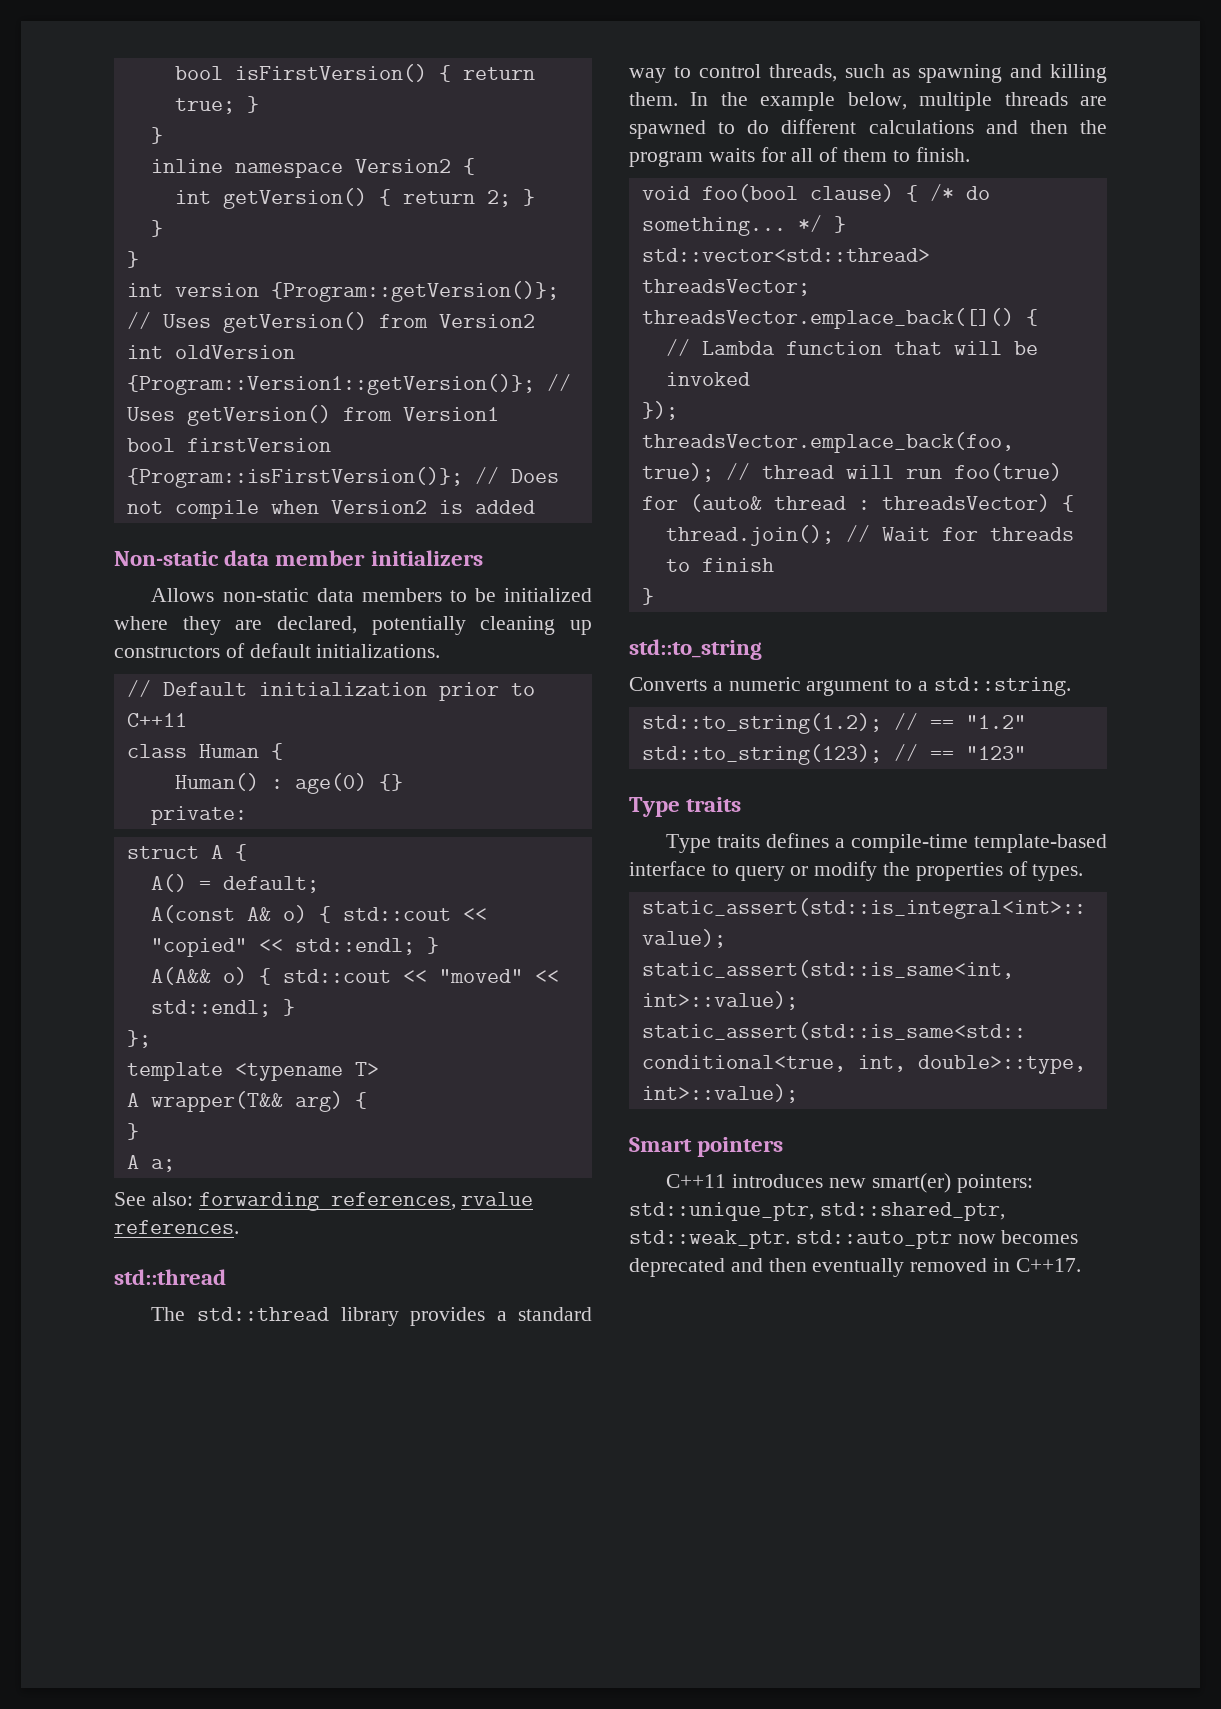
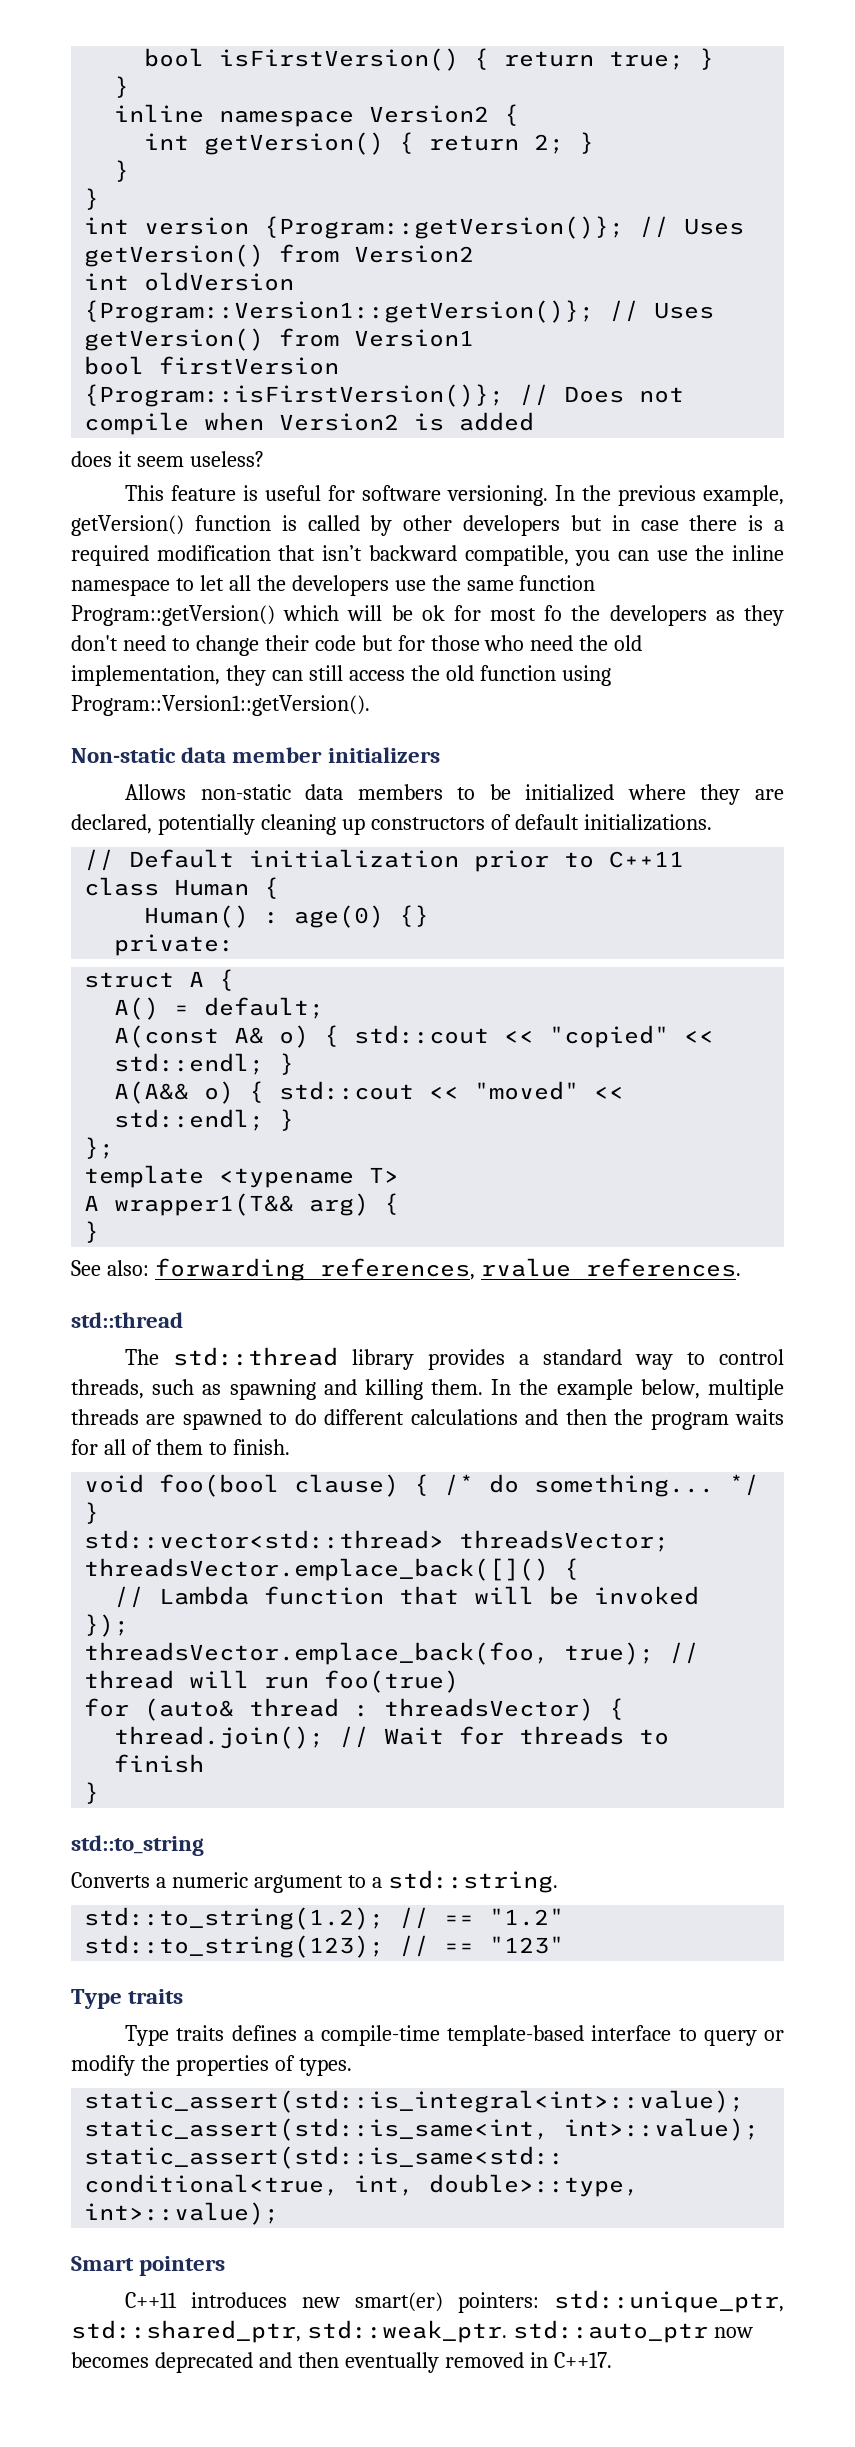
(535, 507) none -> [71,451,264,467] [125,485,784,506] [71,515,785,536] [71,545,785,566] [71,575,596,596] [71,605,784,626] [71,635,643,656] [71,665,611,686] [71,695,370,716] // does it seem useless? // This feature is useful for software versioning. In the previous example, getVersion() function is called by other developers but in case there is a required modification that isn’t backward compatible, you can use the inline namespace to let all the developers use the same function Program::getVersion() which will be ok for most fo the developers as they don't need to change their code but for those who need the old implementation, they can still access the old function using Program::Version1::getVersion().
[150,1091,283,1112] wrapper(T&& -> [114,1193,295,1216] wrapper1(T&&
[126,1155,175,1172] // A a; -> (100, 1232) none

